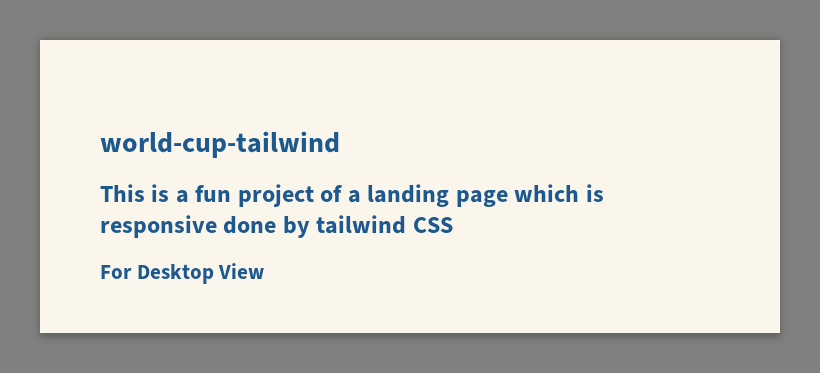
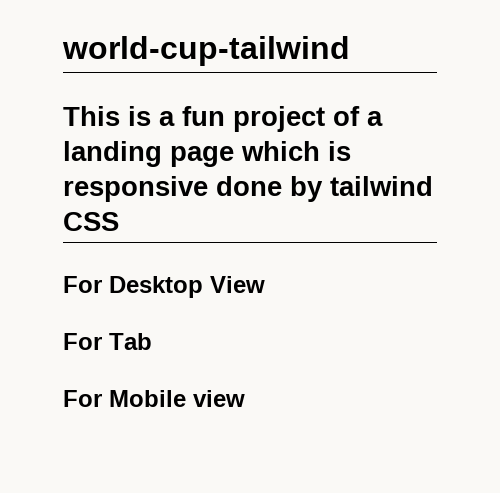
(265, 271) none -> [63,333,152,350] [63,390,245,407] // For Tab // For Mobile view

